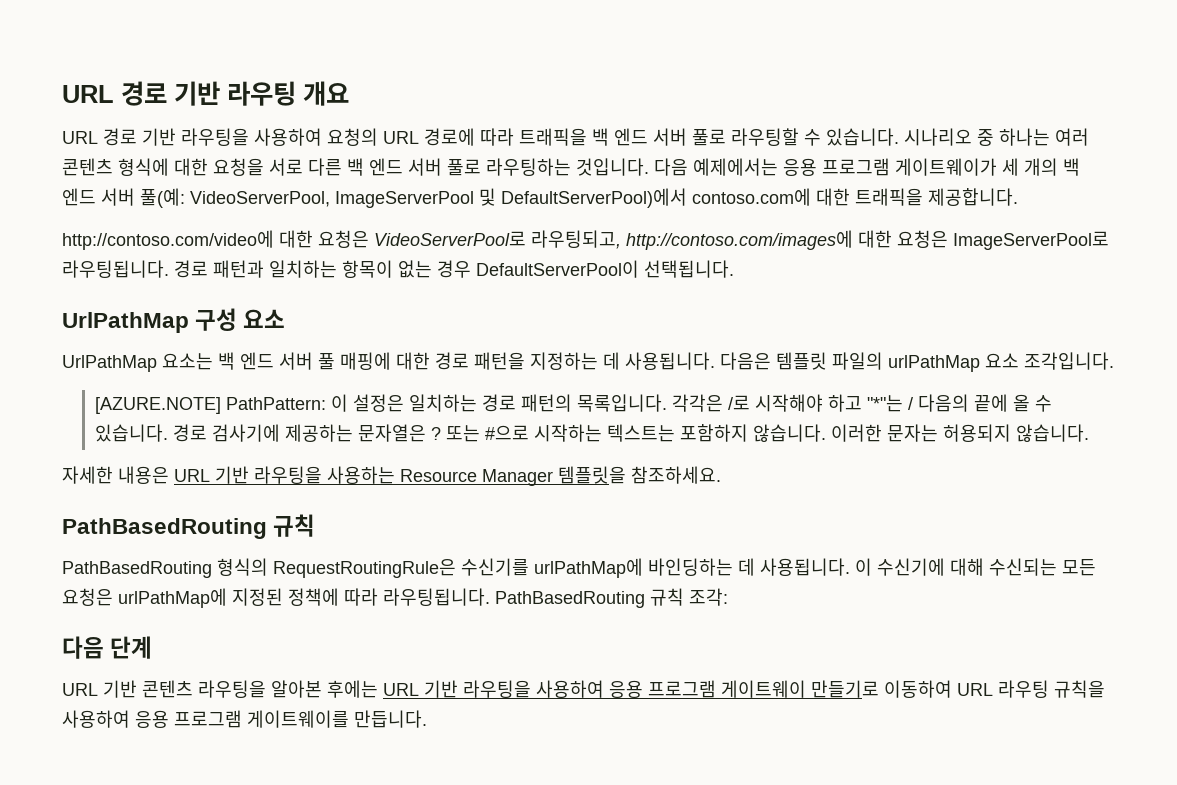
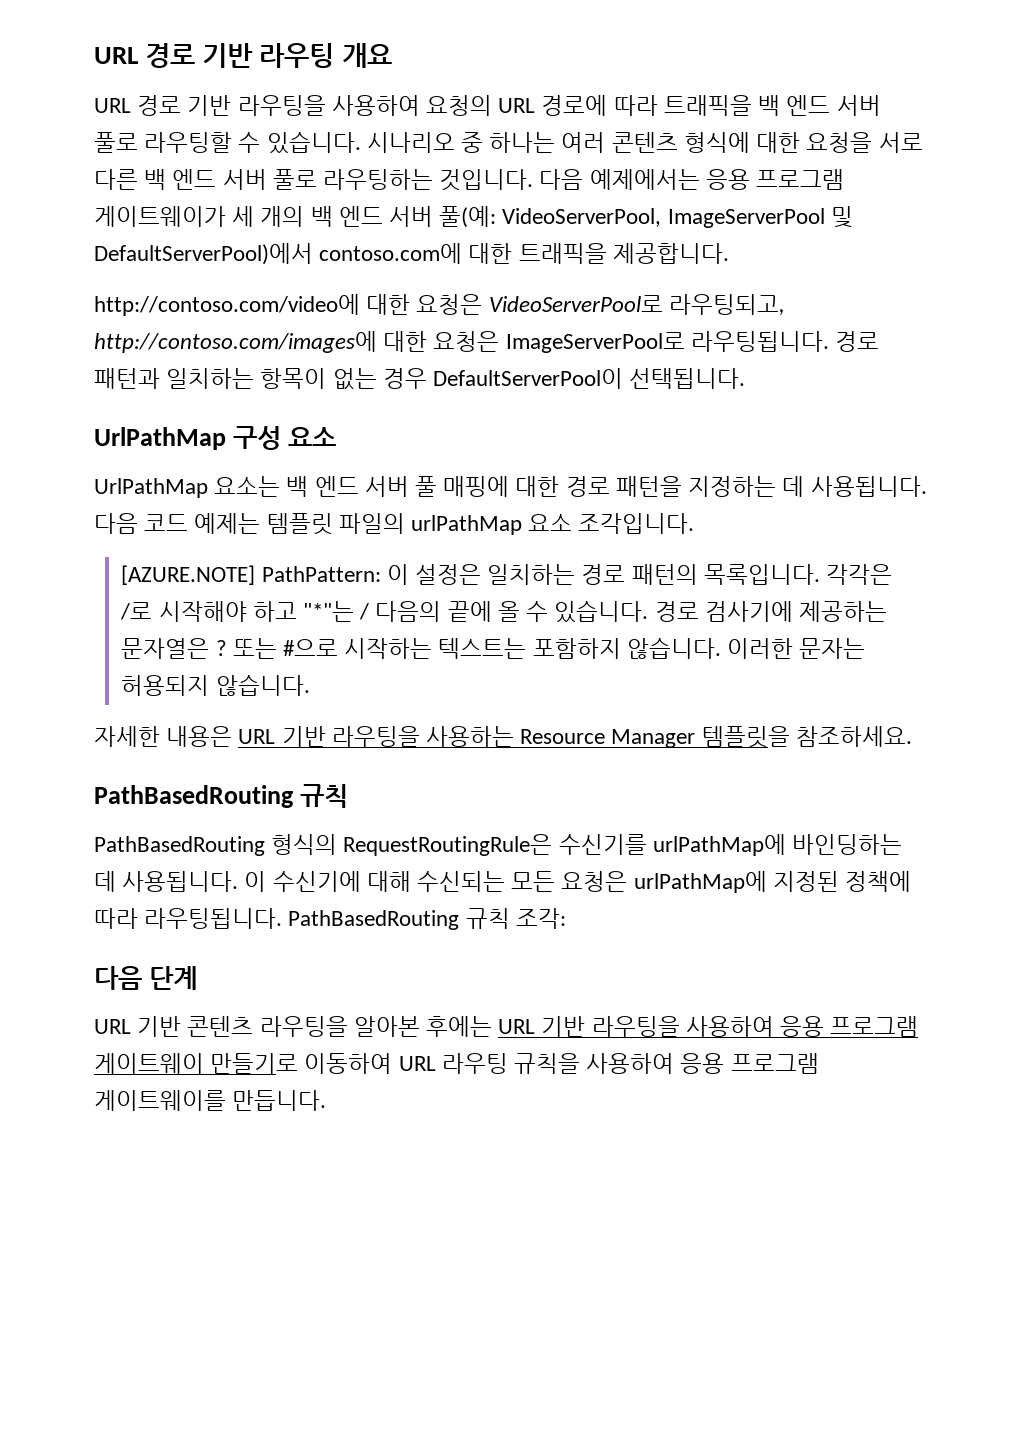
[720,352,771,370] 다음은 -> [94,513,261,534] 다음 코드 예제는

